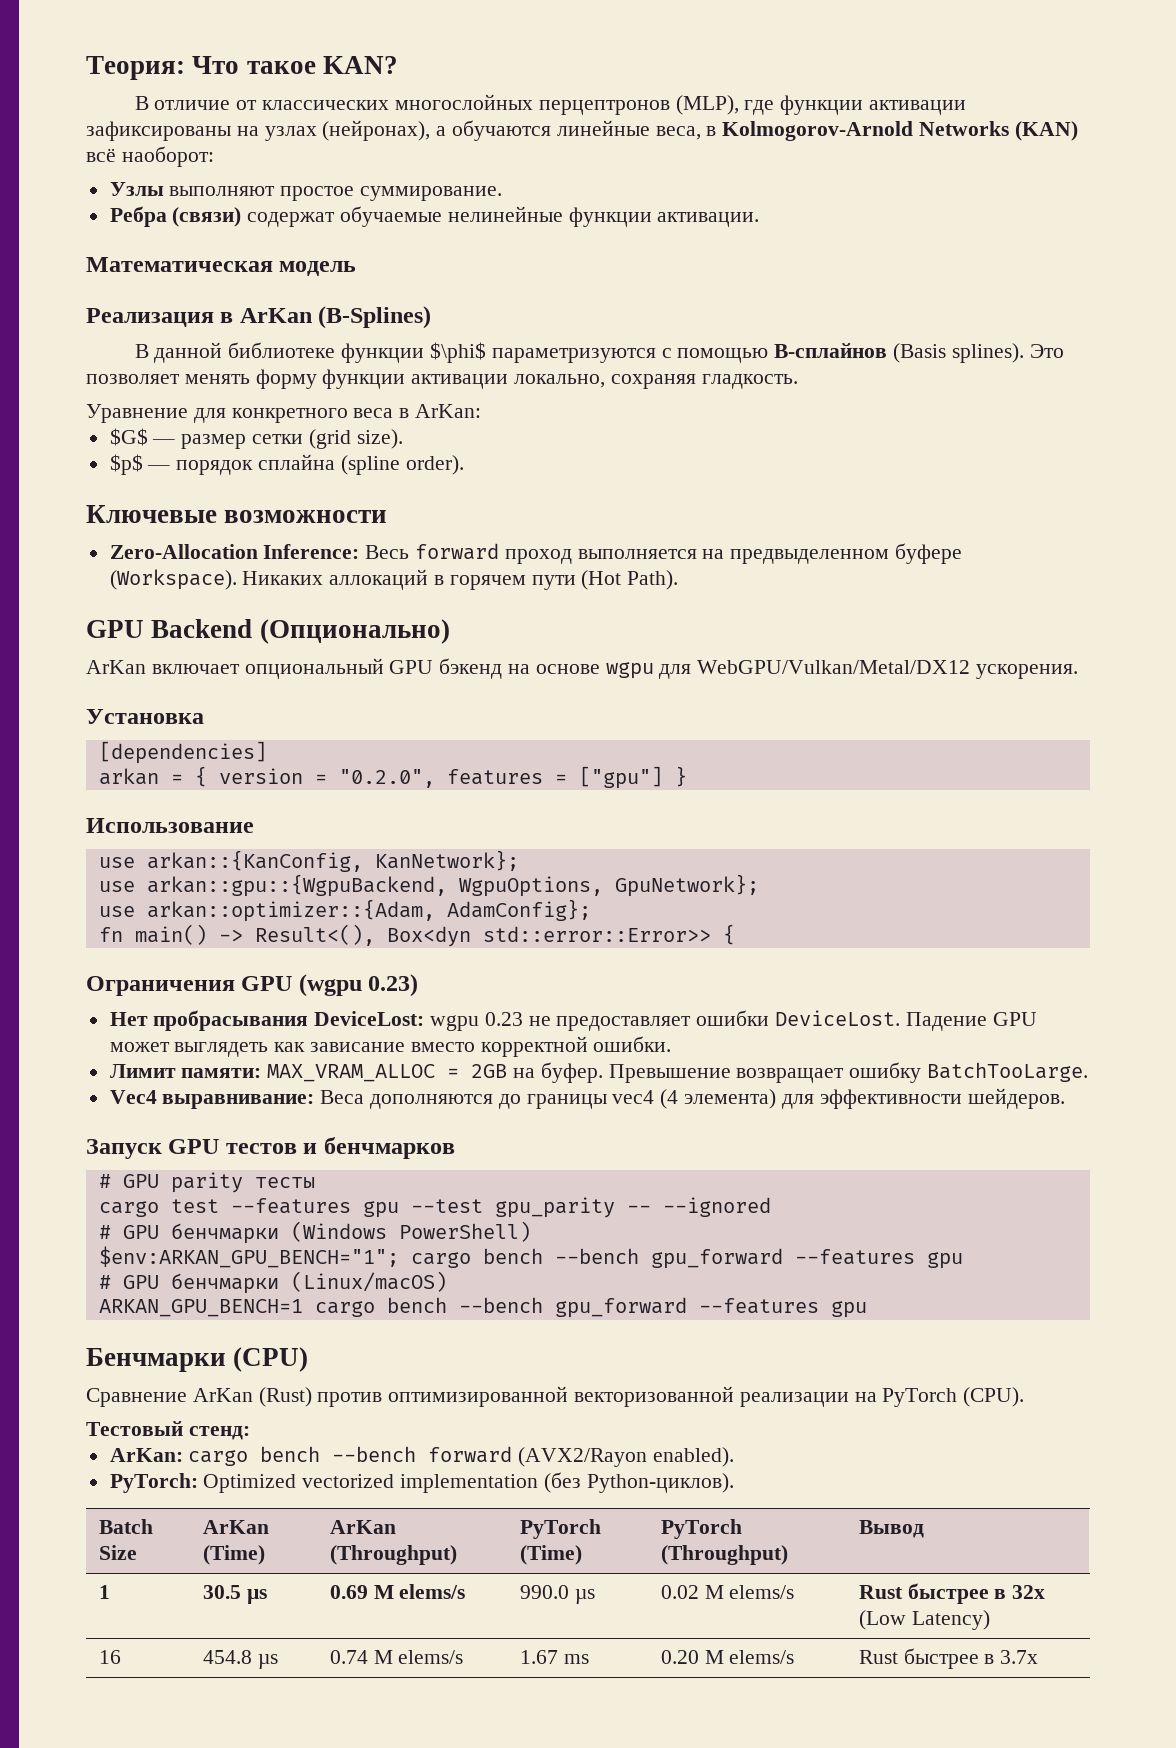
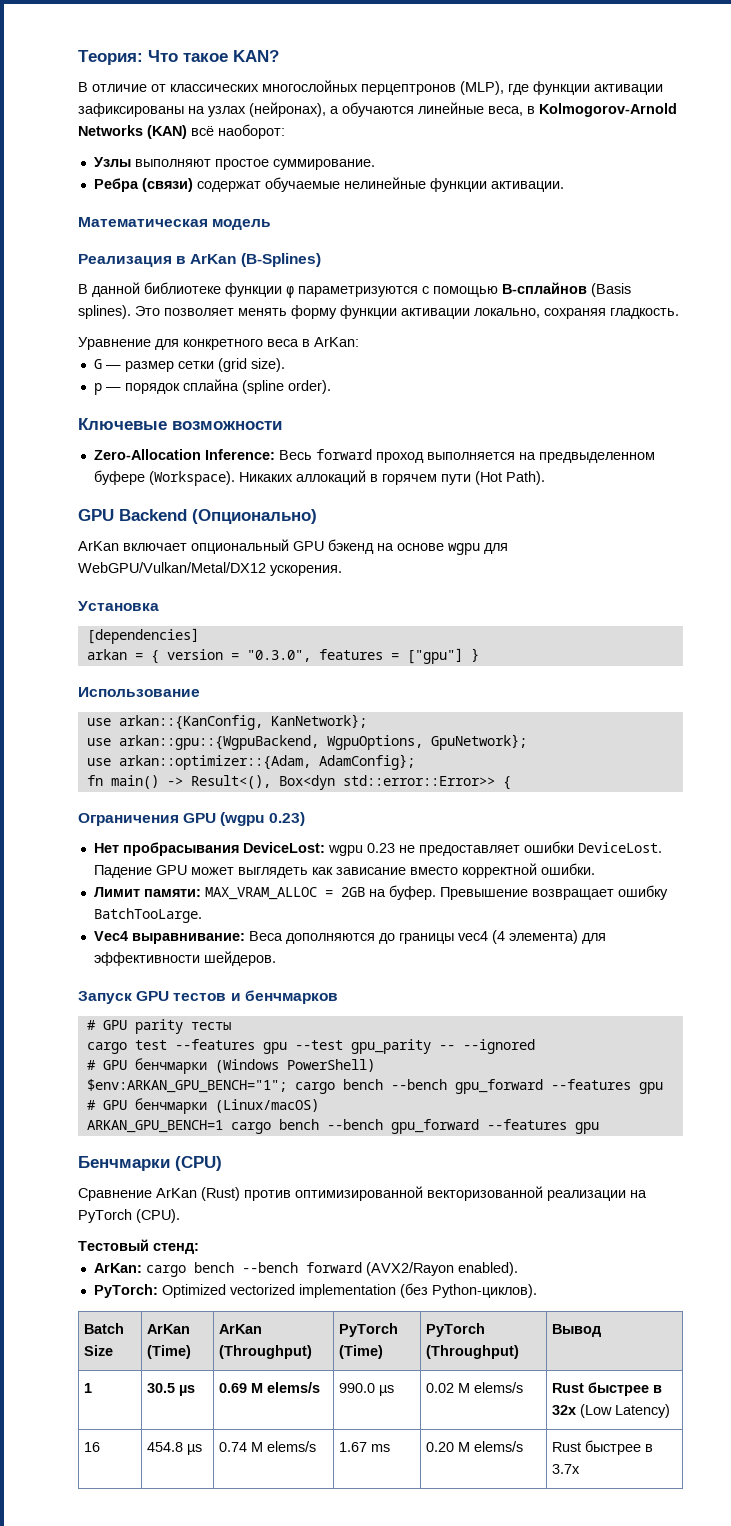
[429,342,486,363] $\phi$ -> [286,286,294,298] φ
[109,428,148,446] $G$ -> [93,359,102,369] G
[109,454,143,475] $p$ -> [93,383,102,395] p
[338,769,435,788] "0.2.0", -> [246,650,311,662] "0.3.0",

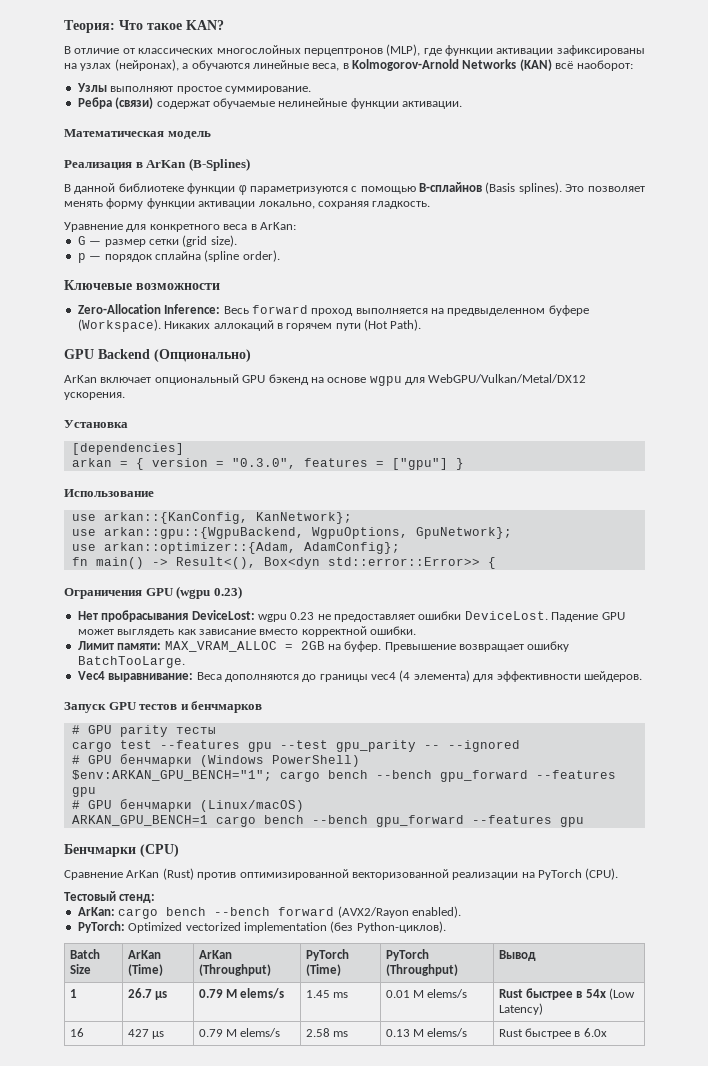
[146,1383,195,1396] [218,1382,320,1393] [338,1383,394,1396] [425,1382,523,1393] [551,1382,662,1396] [551,1405,576,1415] 30.5 µs | 0.69 M elems/s | 990.0 µs | 0.02 M elems/s | Rust быстрее в 32x -> [127,988,167,1000] [198,988,285,999] [305,990,348,998] [385,989,468,998] [498,988,606,1000] 26.7 µs | 0.79 M elems/s | 1.45 ms | 0.01 M elems/s | Rust быстрее в 54x
[146,1442,202,1455] [218,1441,316,1452] [338,1442,390,1452] [425,1441,523,1452] [551,1440,653,1455] [551,1464,580,1474] 454.8 µs | 0.74 M elems/s | 1.67 ms | 0.20 M elems/s | Rust быстрее в 3.7x -> [127,1029,164,1039] [198,1028,281,1037] [305,1028,348,1037] [385,1028,468,1037] [498,1028,607,1039] 427 µs | 0.79 M elems/s | 2.58 ms | 0.13 M elems/s | Rust быстрее в 6.0x

